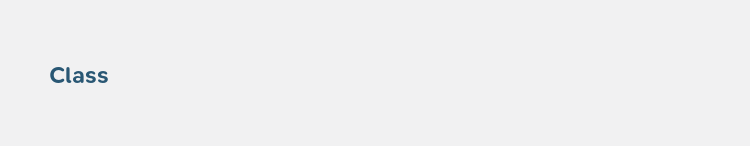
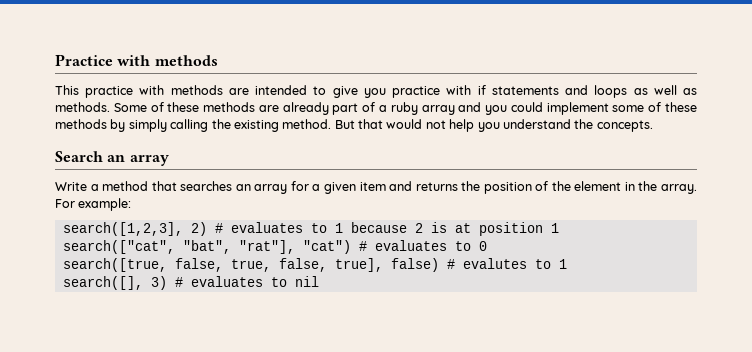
[49,66,109,84] Class -> [55,54,218,66] [55,85,698,98] [55,102,697,115] [55,119,653,132] [55,151,169,166] [55,181,697,194] [55,198,132,211] [62,222,559,236] [62,240,487,254] [62,258,567,272] [62,276,319,290] Practice with methods // This practice with methods are intended to give you practice with if statements and loops as well as methods. Some of these methods are already part of a ruby array and you could implement some of these methods by simply calling the existing method. But that would not help you understand the concepts. // Search an array // Write a method that searches an array for a given item and returns the position of the element in the array. For example: // search([1,2,3], 2) # evaluates to 1 because 2 is at position 1 // search(["cat", "bat", "rat"], "cat") # evaluates to 0 // search([true, false, true, false, true], false) # evalutes to 1 // search([], 3) # evaluates to nil

